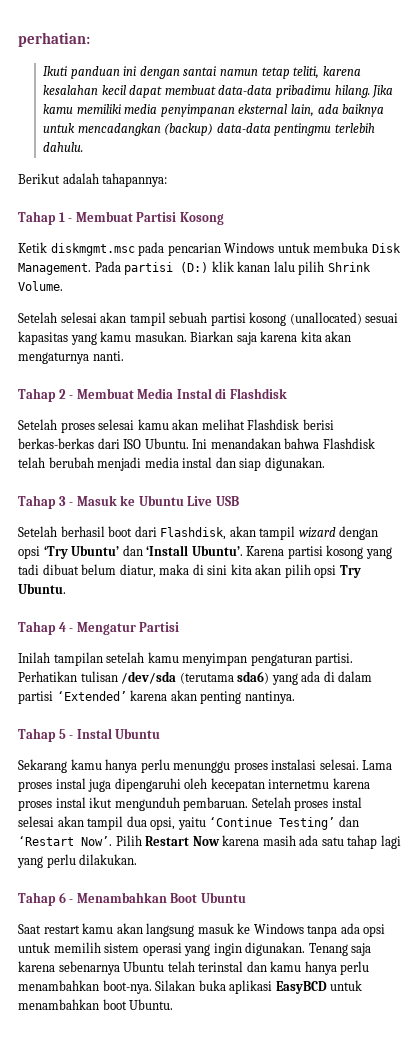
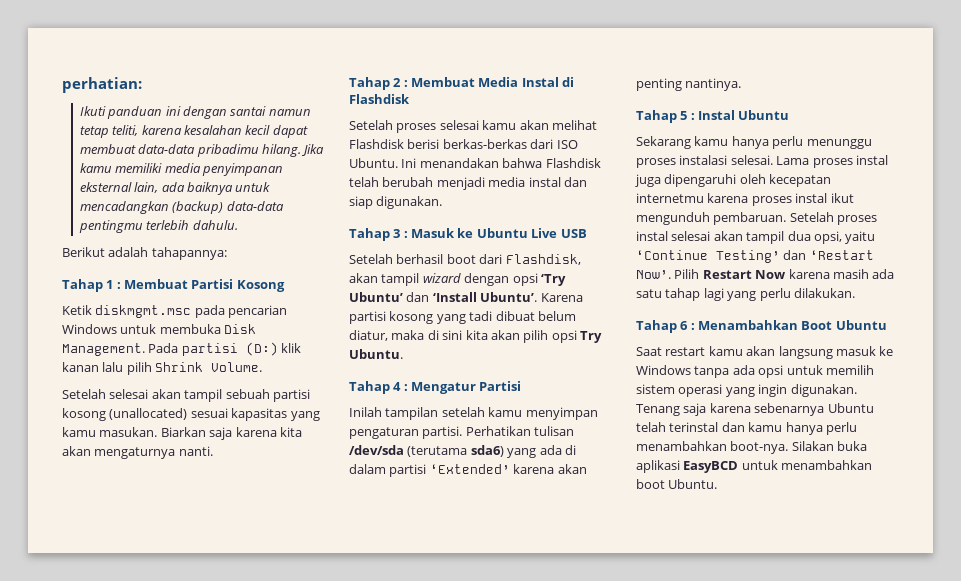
[68,218,73,222] - -> [116,282,121,289] :
[69,395,74,399] - -> [403,80,408,87] :
[69,502,74,506] - -> [403,231,408,238] :
[69,628,74,632] - -> [403,384,408,391] :
[69,735,74,739] - -> [690,113,695,120] :
[69,899,74,903] - -> [690,323,695,330] :

